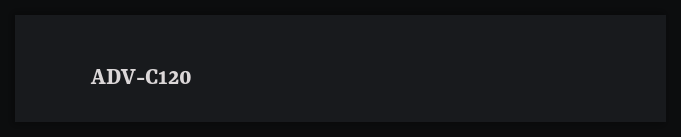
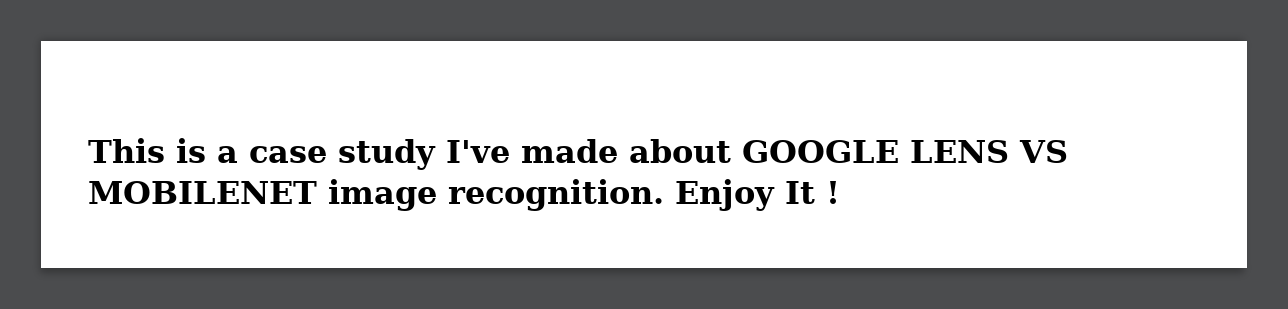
[90,69,192,84] ADV-C120 -> [88,138,1068,170] [88,179,840,211] This is a case study I've made about GOOGLE LENS VS MOBILENET image recognition. Enjoy It !

